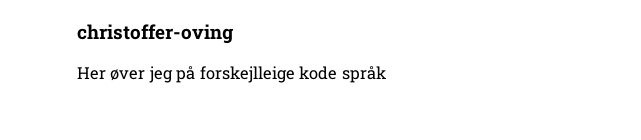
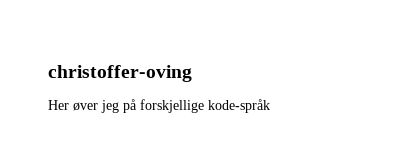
[199,66,387,83] forskejlleige kode språk -> [140,99,270,113] forskjellige kode-språk

